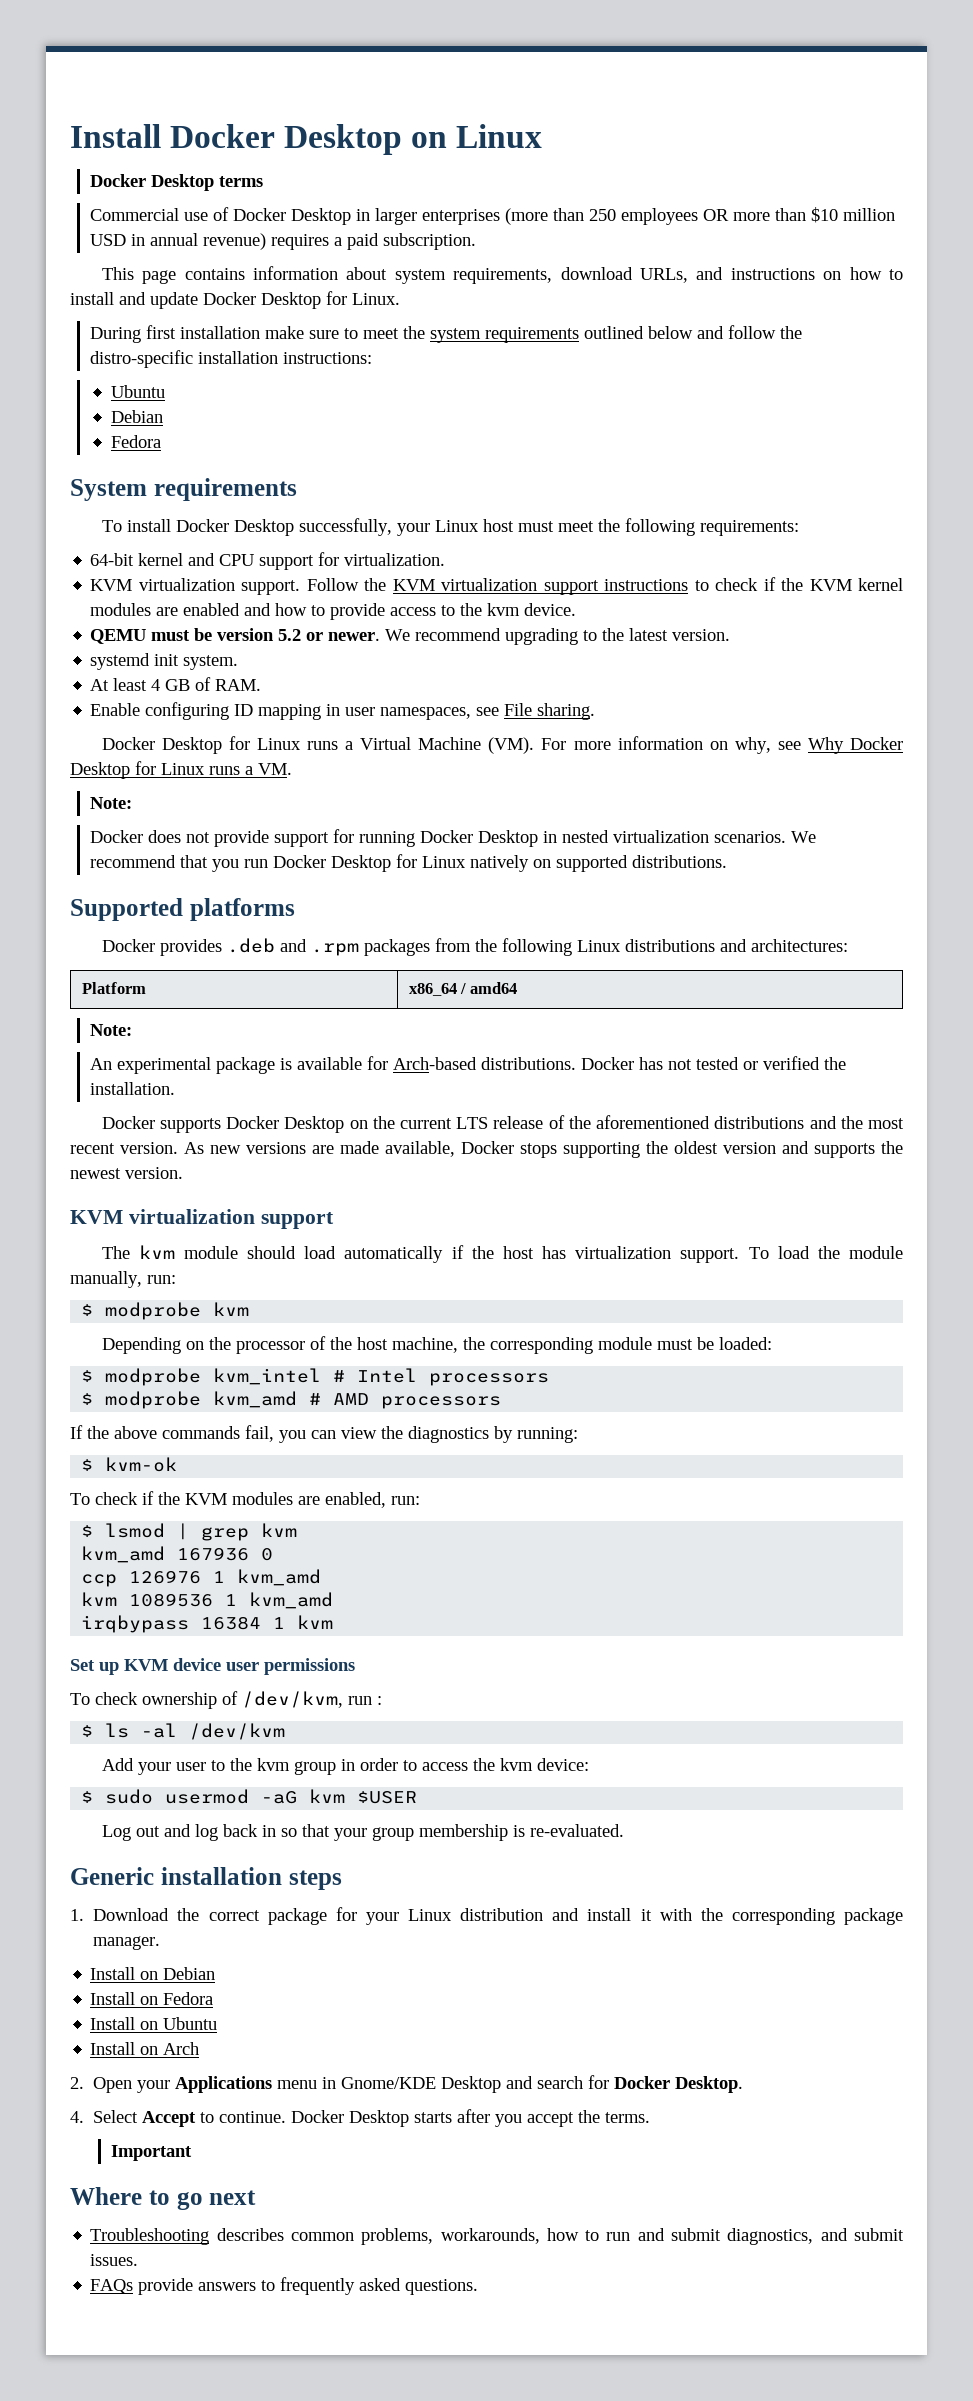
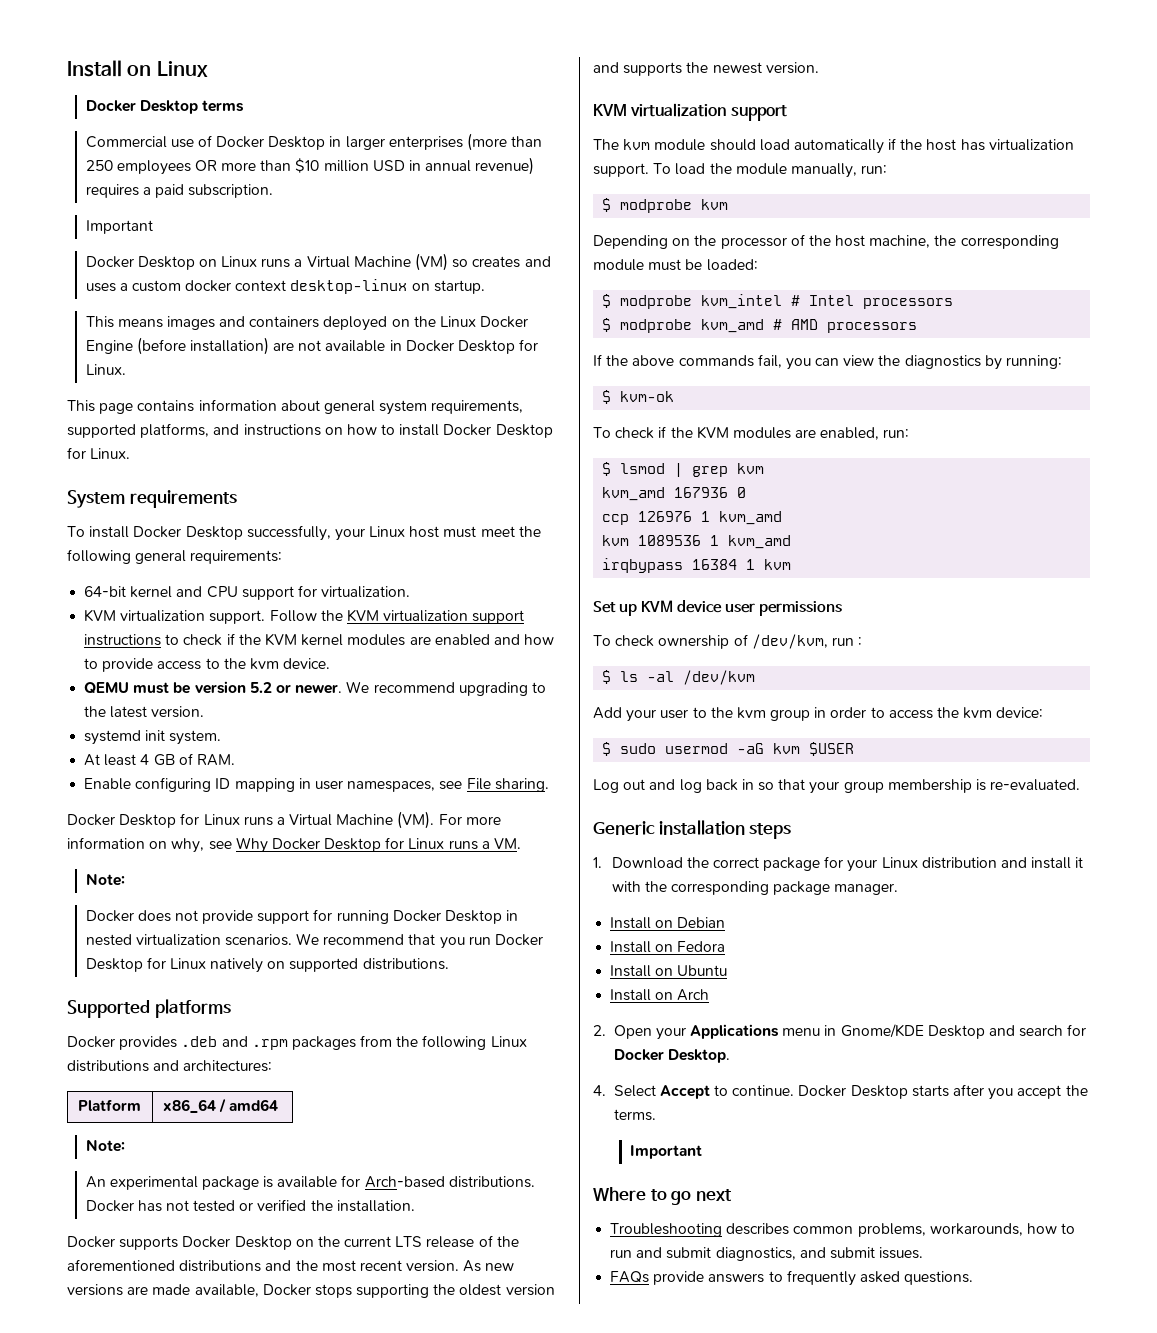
[70,124,403,155] Install Docker Desktop -> [67,60,122,77] Install
(477, 241) none -> [85,220,153,234] [85,253,551,271] [85,279,485,294] [85,316,529,331] [85,337,539,355] [85,364,126,375] // Important // Docker Desktop on Linux runs a Virtual Machine (VM) so creates and uses a custom docker context desktop-linux on startup. // This means images and containers deployed on the Linux Docker Engine (before installation) are not available in Docker Desktop for Linux.
(388, 273) none -> [323,400,375,414] general
[560,267,688,283] download URLs, -> [67,423,210,438] supported platforms,
[119,291,400,309] [90,325,803,343] [90,350,373,368] [110,385,165,398] [110,410,163,423] [110,435,161,448] and update Docker Desktop for Linux. // During first installation make sure to meet the system requirements outlined below and follow the distro-specific installation instructions: // Ubuntu // Debian // Fedora -> [443,424,553,438] [67,447,131,459] Docker Desktop for Linux.
(695, 527) none -> [135,550,187,564] general

